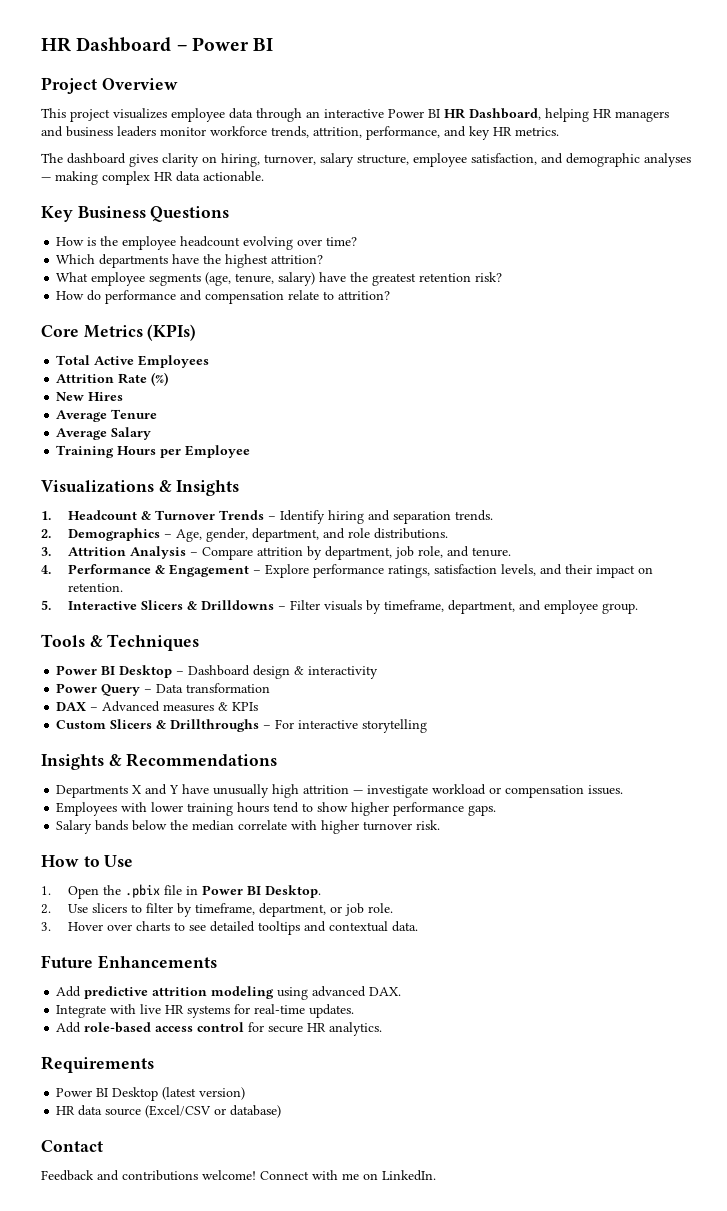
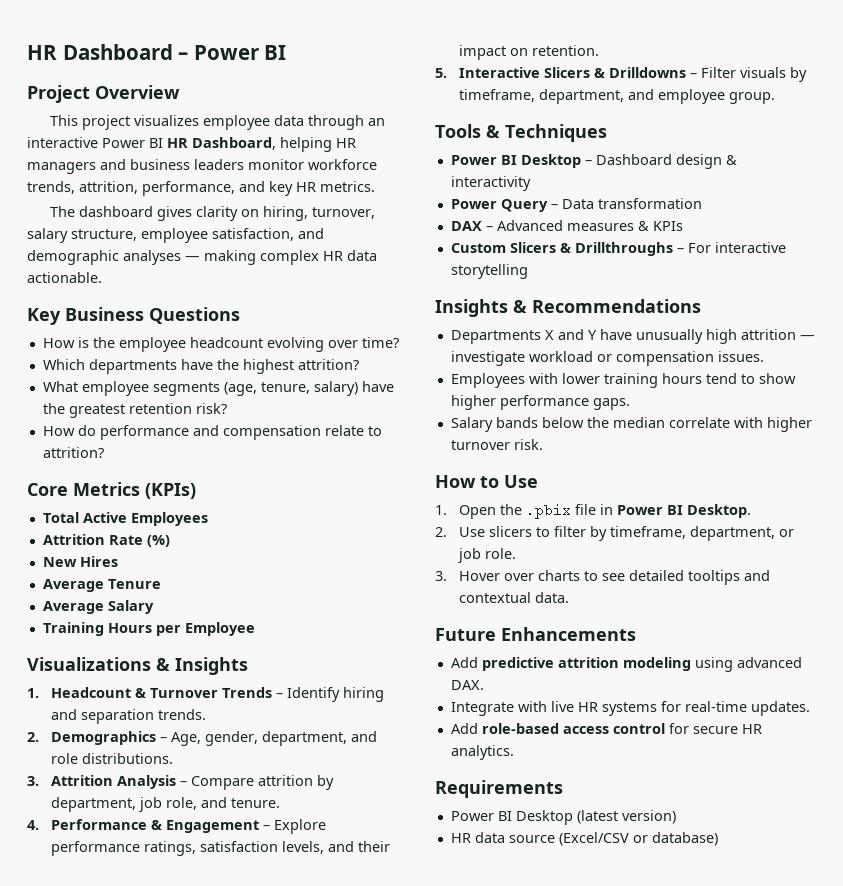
[41,1140,103,1152] [41,1170,436,1181] // Contact // Feedback and contributions welcome! Connect with me on LinkedIn. -> (718, 839) none

